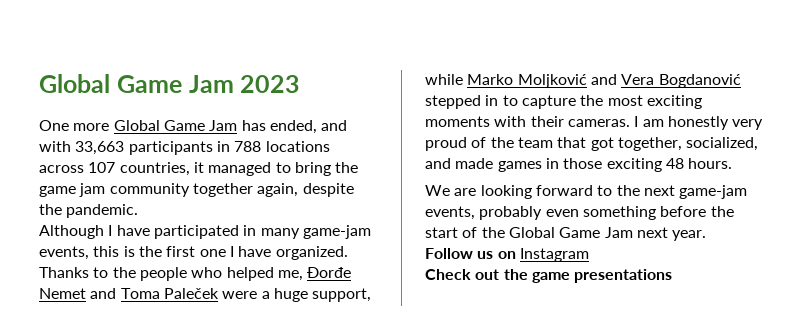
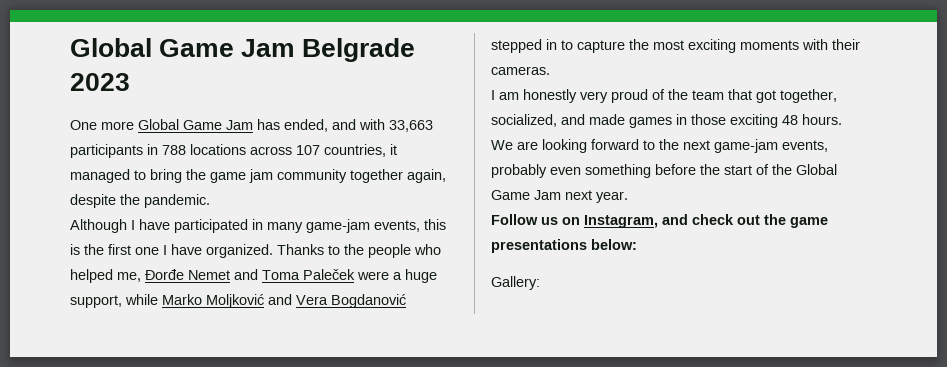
[39,74,234,93] Global Game Jam -> [70,38,416,62] Global Game Jam Belgrade
(630, 123) none -> (550, 70) //
[519,248,589,262] [425,269,471,280] Instagram // Check -> [584,214,734,228] Instagram, and check
(673, 276) none -> [591,239,637,250] [491,276,540,290] below: // Gallery:

